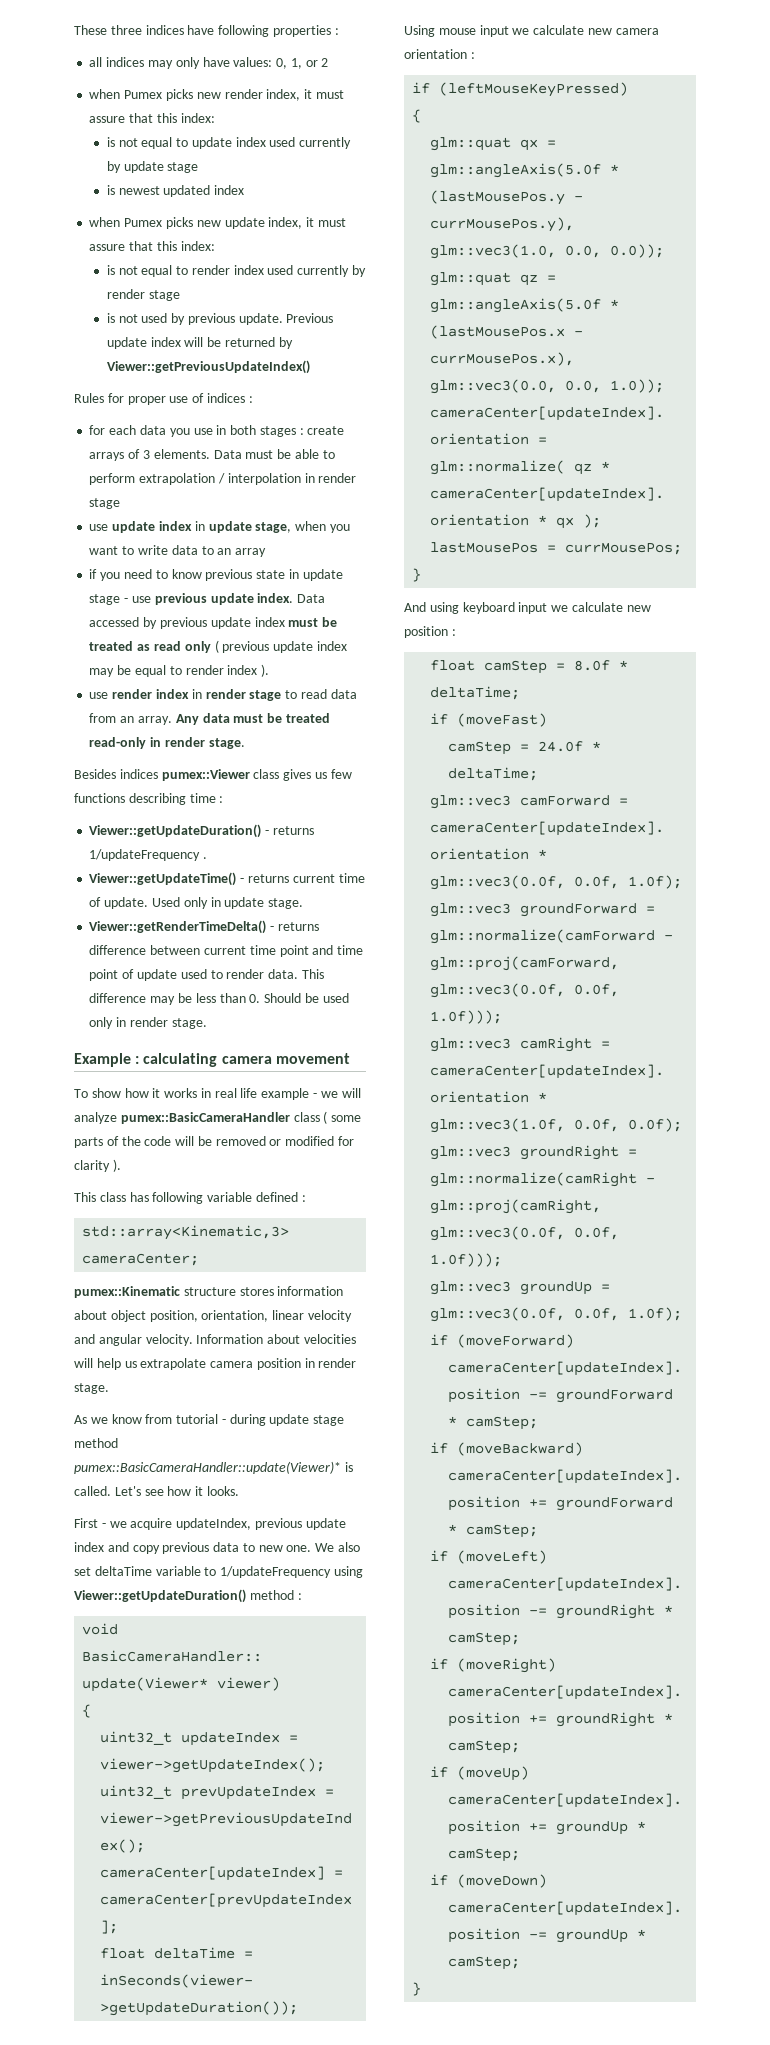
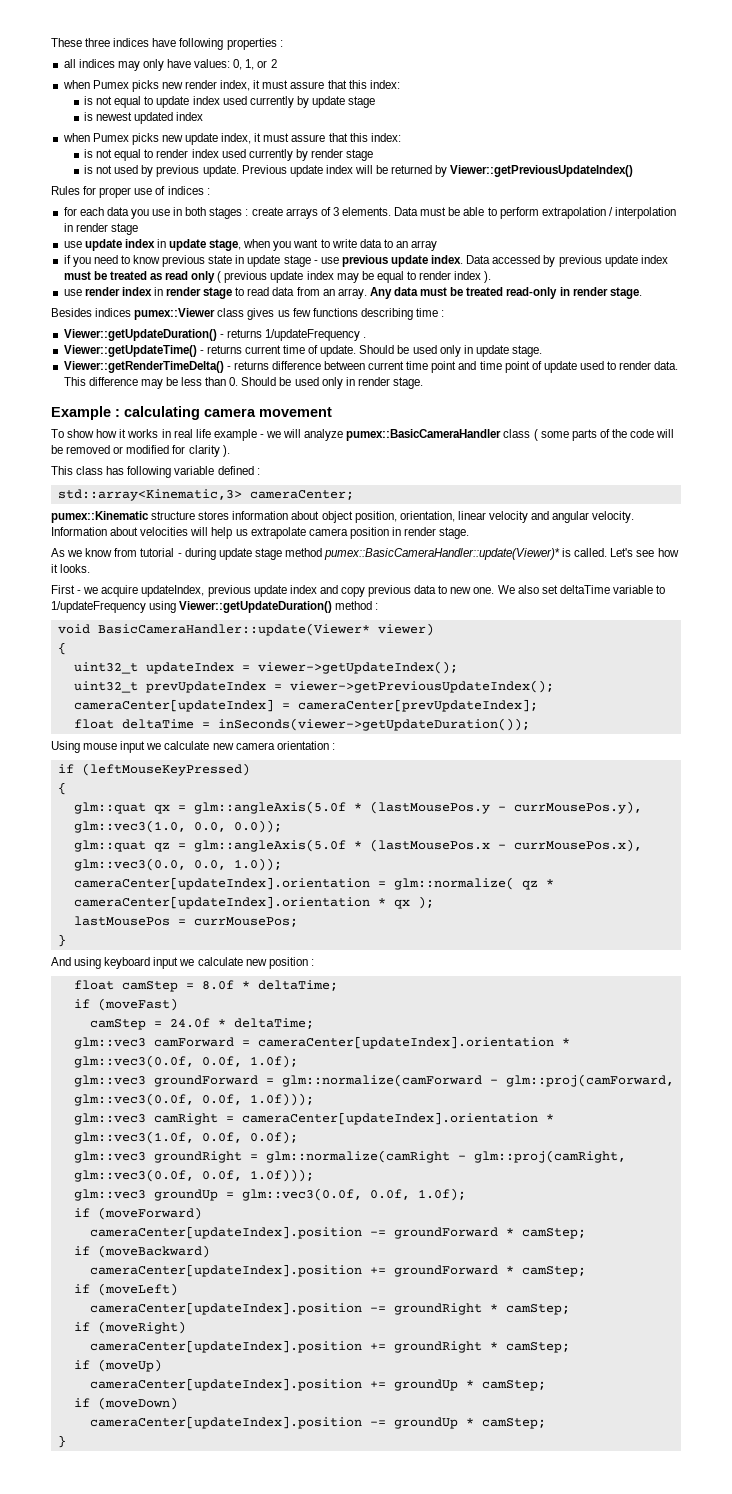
[151,897,180,907] Used -> [359,345,437,354] Should be used

